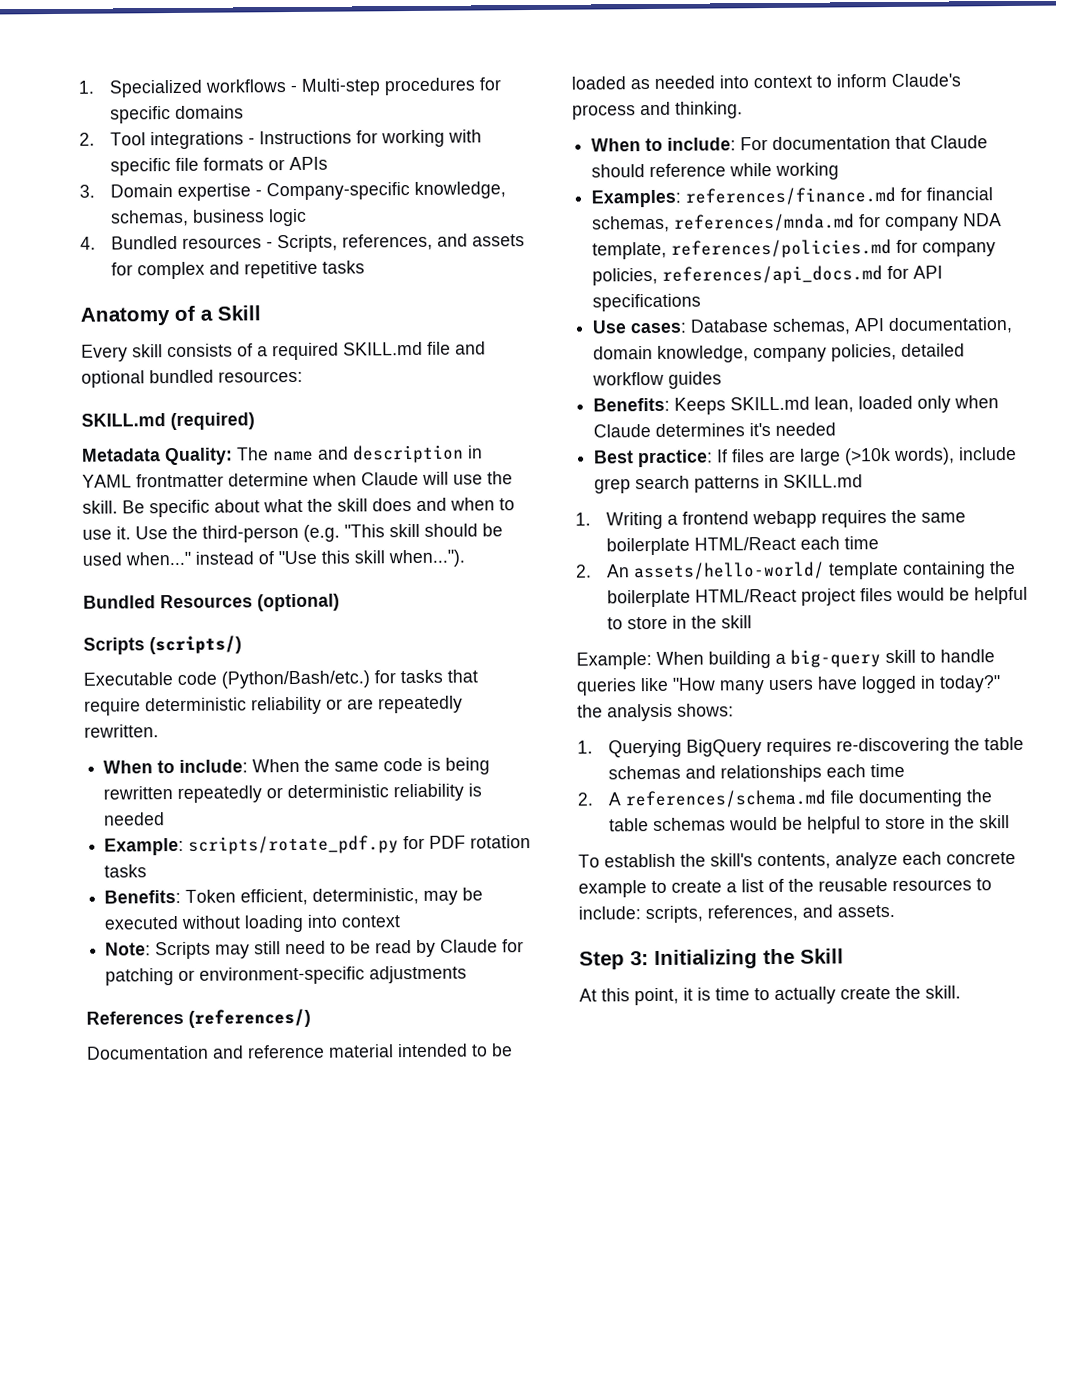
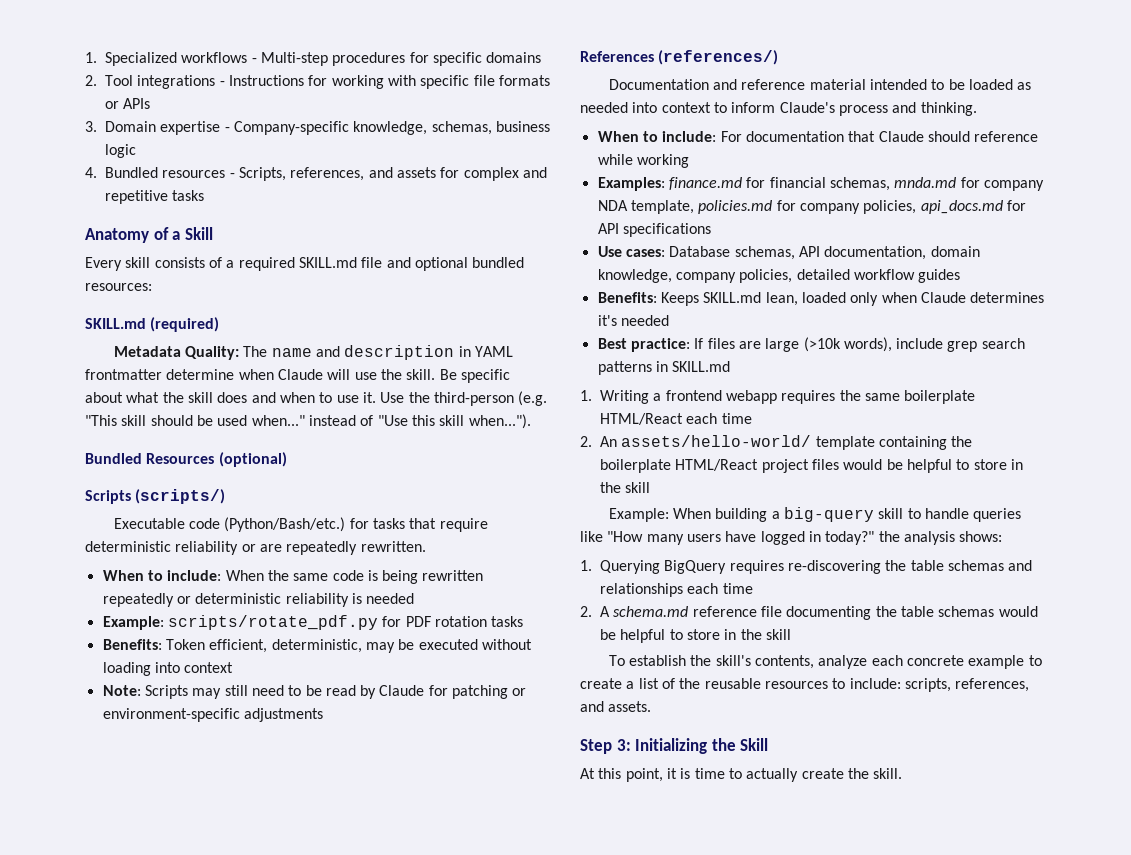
[685,186,897,206] references/finance.md -> [668,177,742,190] finance.md
[674,213,856,232] references/mnda.md -> [894,177,957,188] mnda.md
[671,238,893,259] references/policies.md -> [698,200,773,214] policies.md
[662,265,884,285] references/api_docs.md -> [920,200,1003,214] api_docs.md
[624,789,826,809] references/schema.md -> [613,606,757,617] schema.md reference

